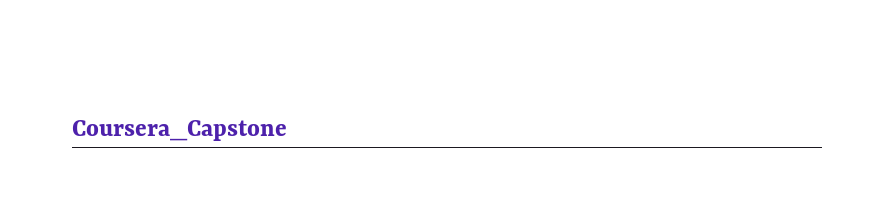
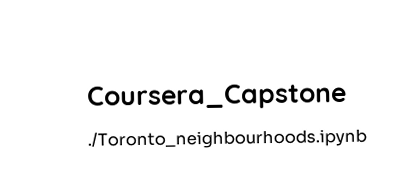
(287, 130) none -> [87,128,367,150] // ./Toronto_neighbourhoods.ipynb

